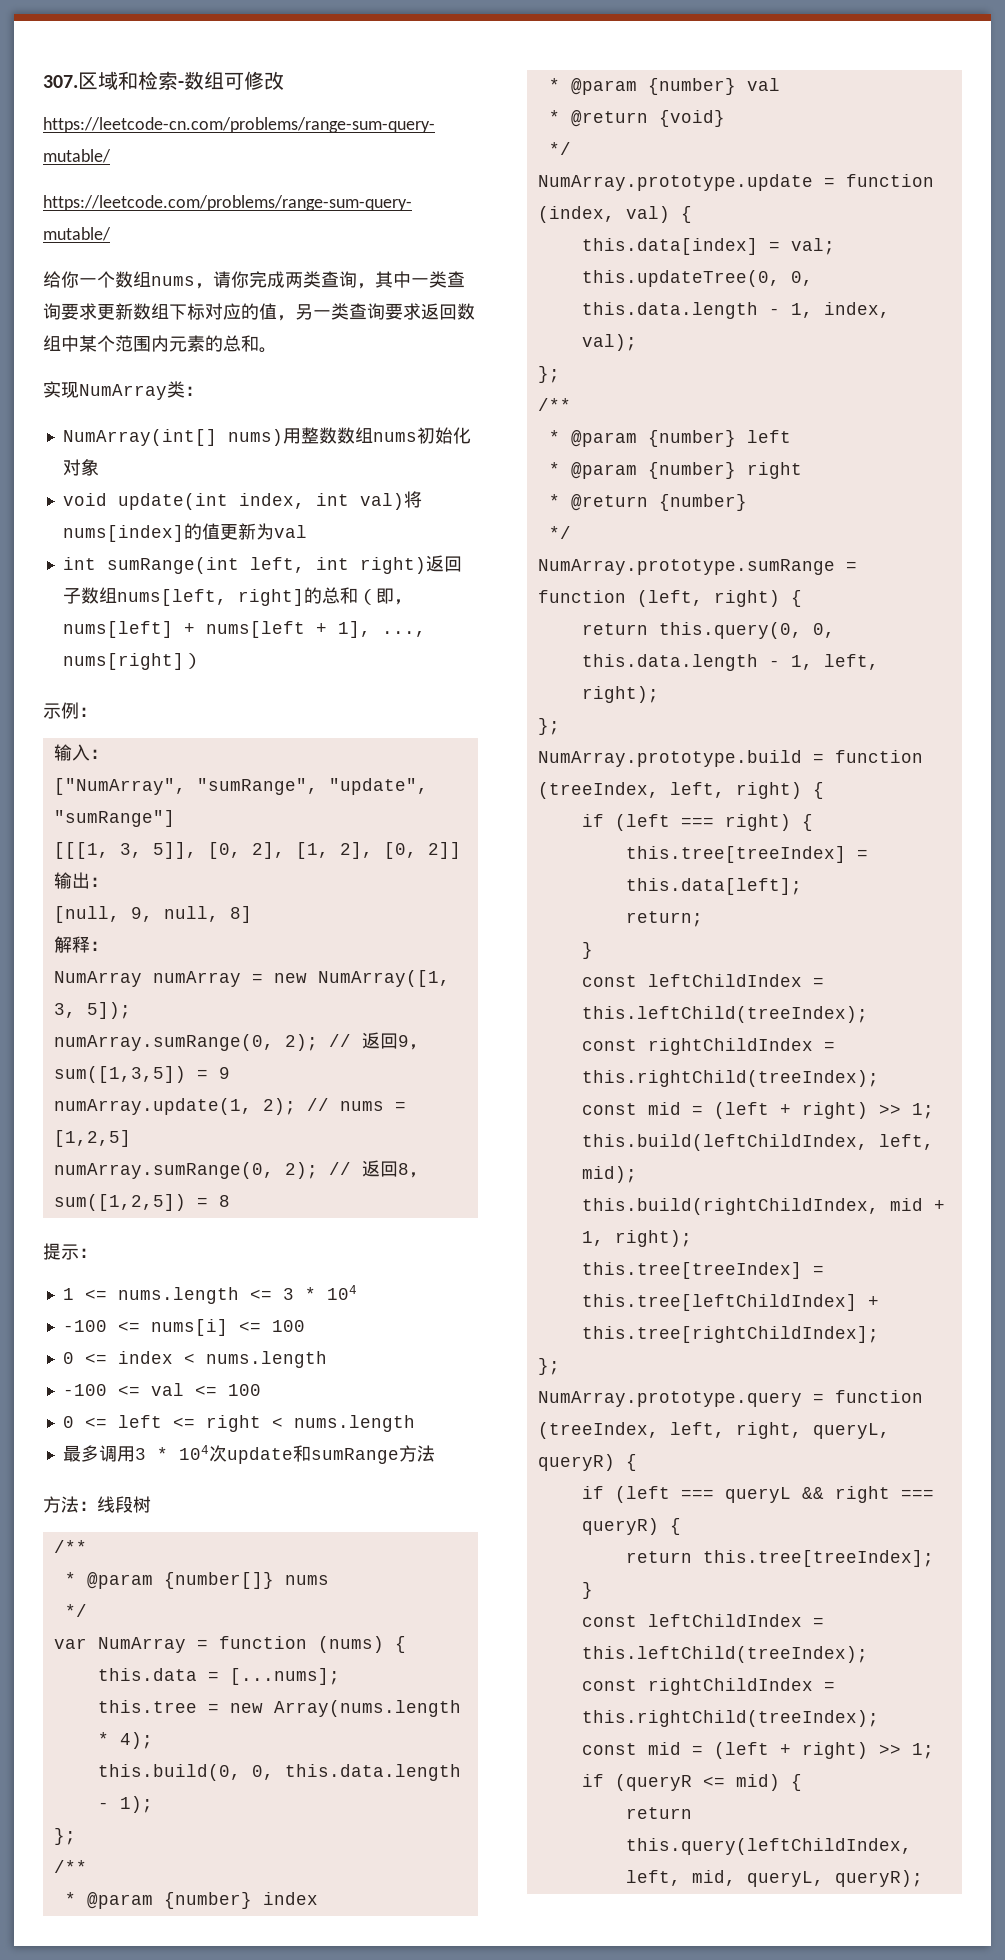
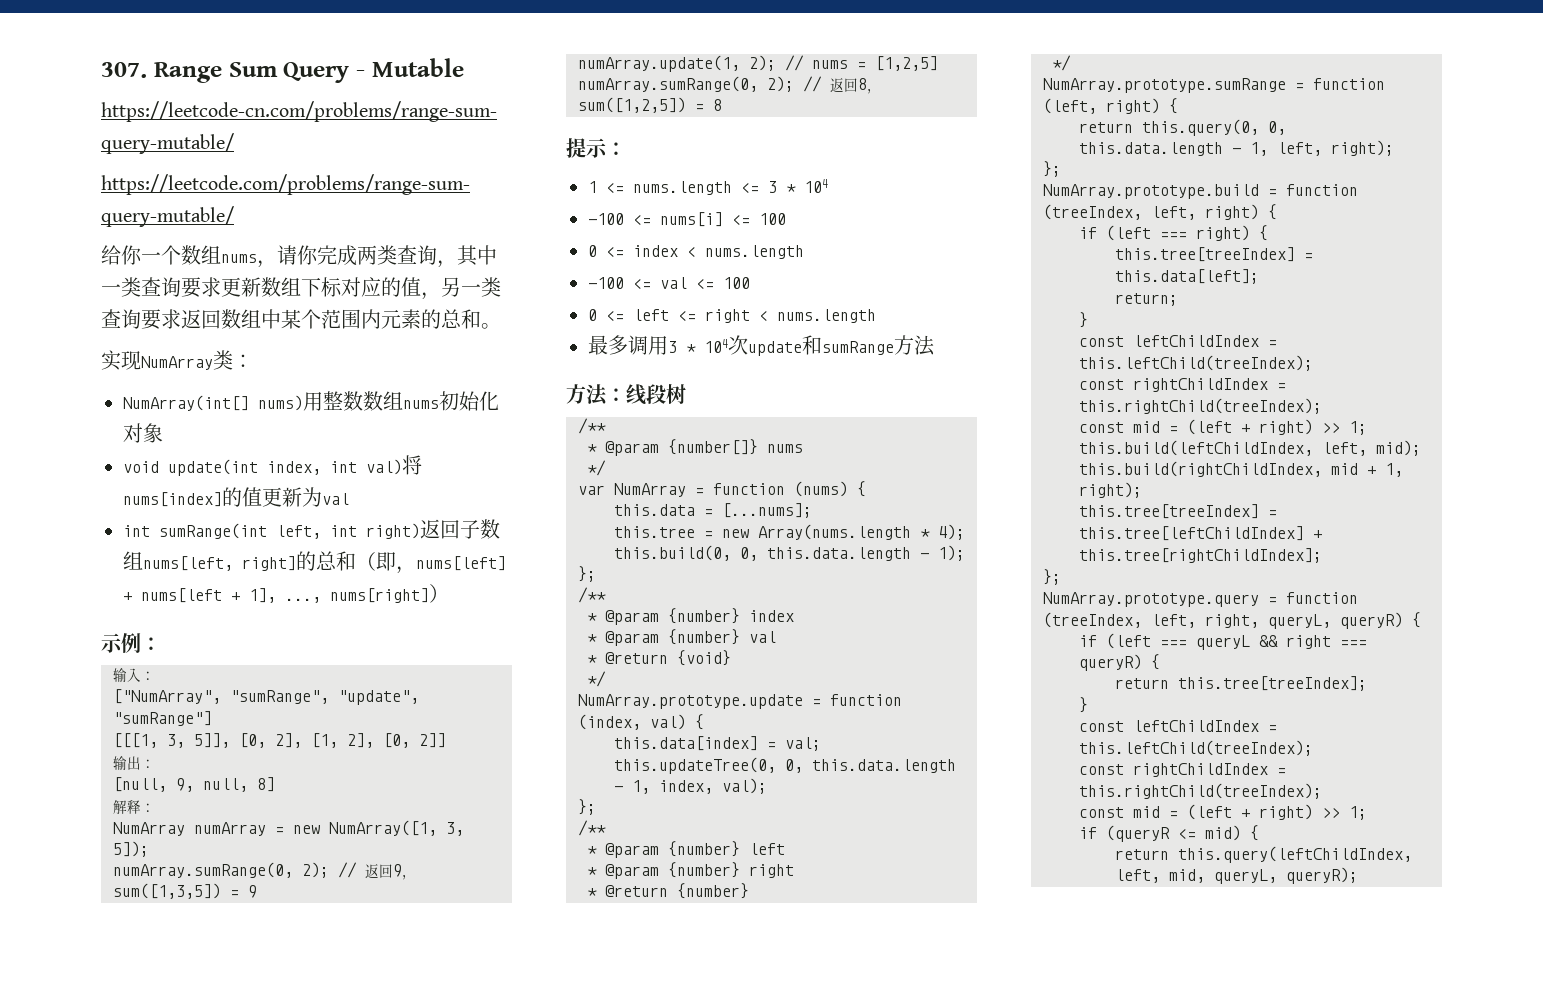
[78,71,284,90] 区域和检索-数组可修改 -> [153,58,464,83] Range Sum Query - Mutable

